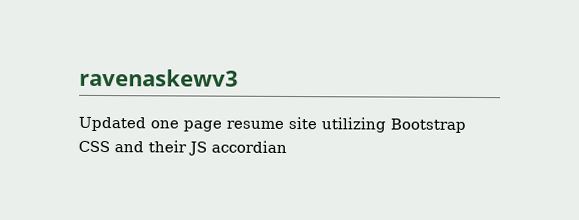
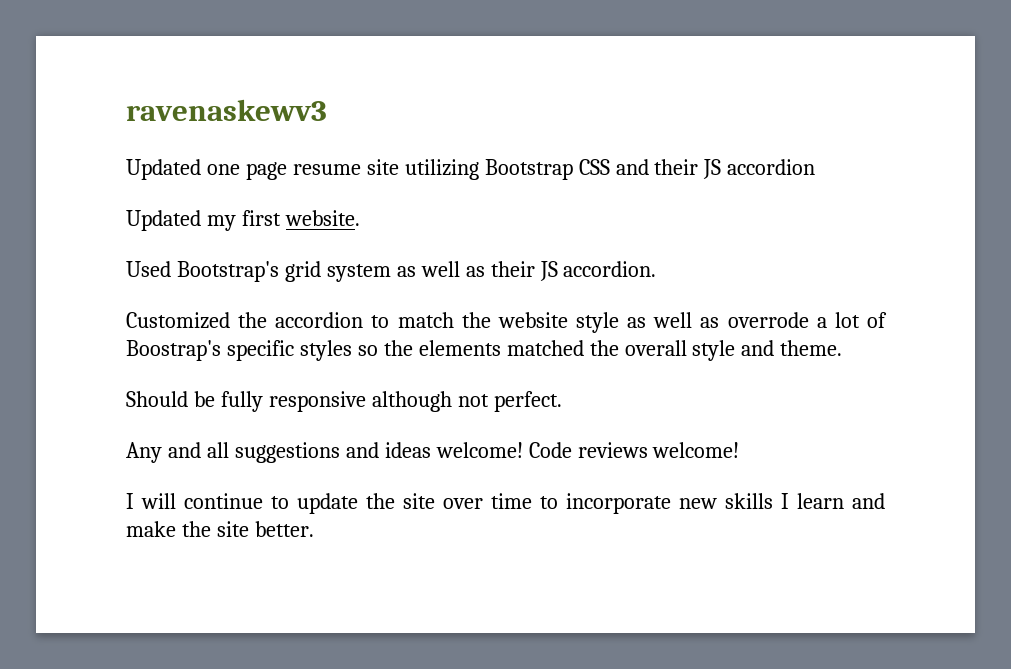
[211,140,287,153] accordian -> [727,159,816,175] [126,210,360,231] [126,261,657,282] [126,312,887,333] [126,340,843,361] [126,391,562,412] [126,442,740,463] [126,493,885,514] [126,521,314,537] accordion // Updated my first website. // Used Bootstrap's grid system as well as their JS accordion. // Customized the accordion to match the website style as well as overrode a lot of Boostrap's specific styles so the elements matched the overall style and theme. // Should be fully responsive although not perfect. // Any and all suggestions and ideas welcome! Code reviews welcome! // I will continue to update the site over time to incorporate new skills I learn and make the site better.

